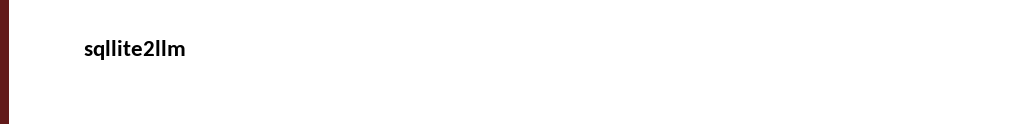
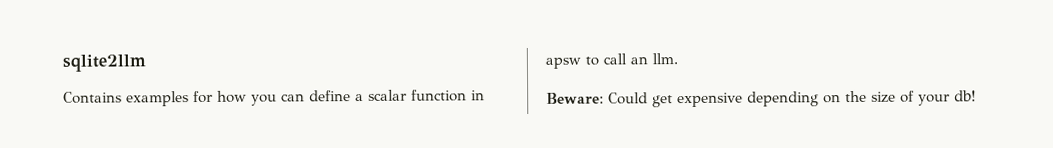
[84,40,186,60] sqllite2llm -> [62,54,146,72] [63,89,485,107] [545,53,678,69] [546,90,976,108] sqlite2llm // Contains examples for how you can define a scalar function in apsw to call an llm. // Beware: Could get expensive depending on the size of your db!

